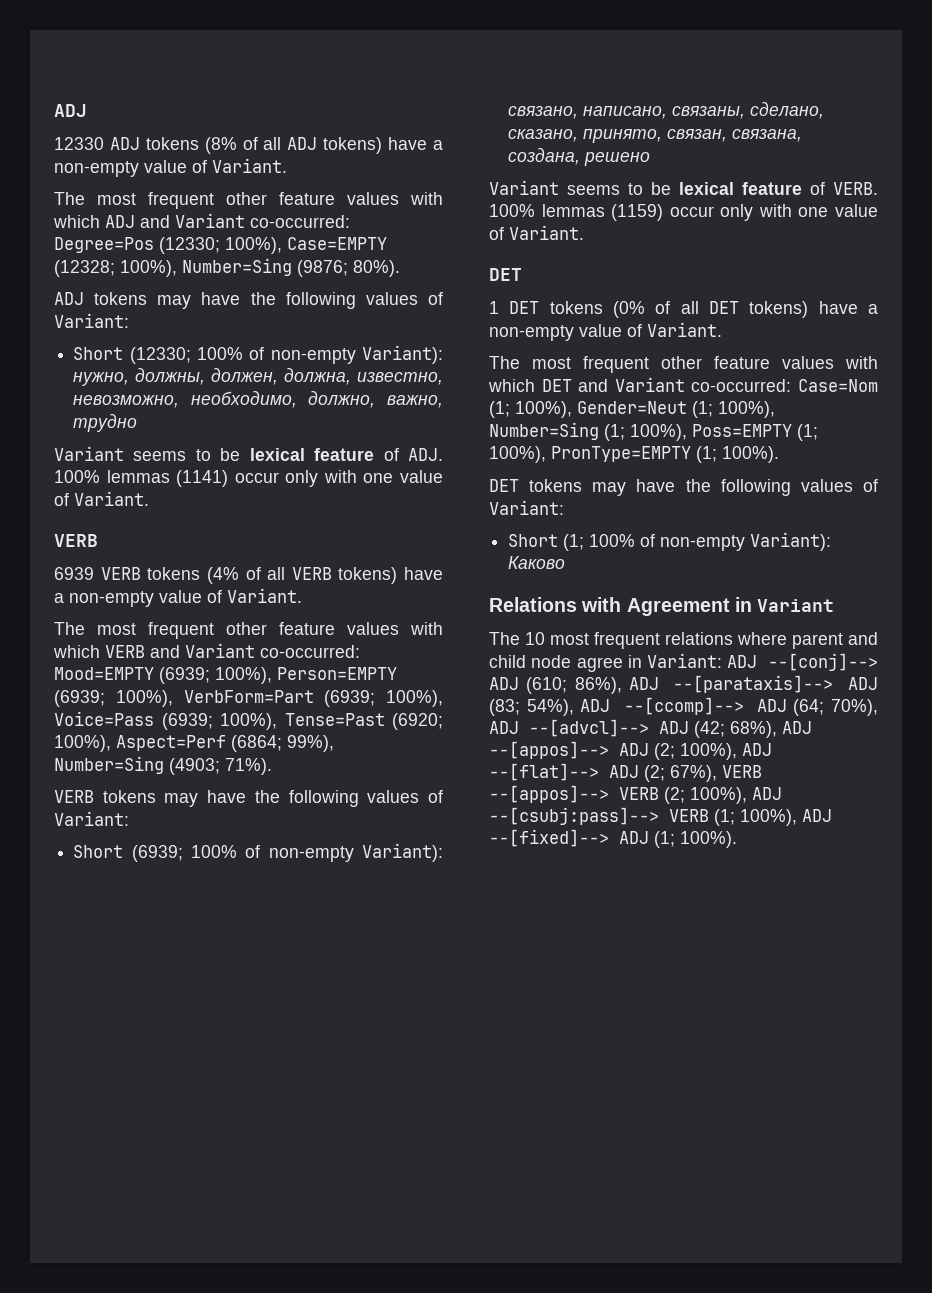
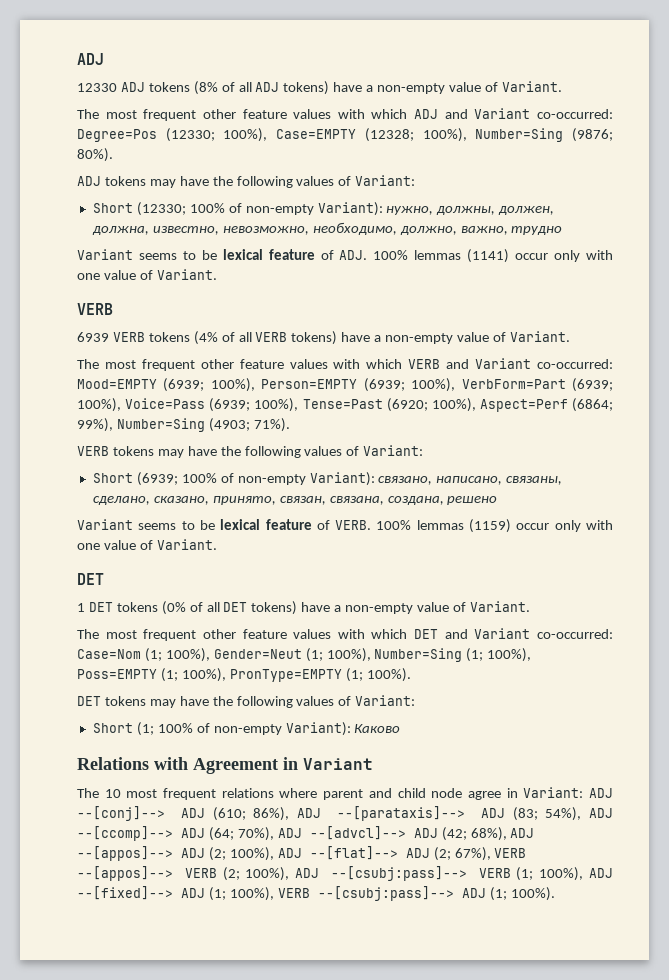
(675, 839) none -> [229,886,507,901] 100%), VERB --[csubj:pass]--> ADJ (1;

